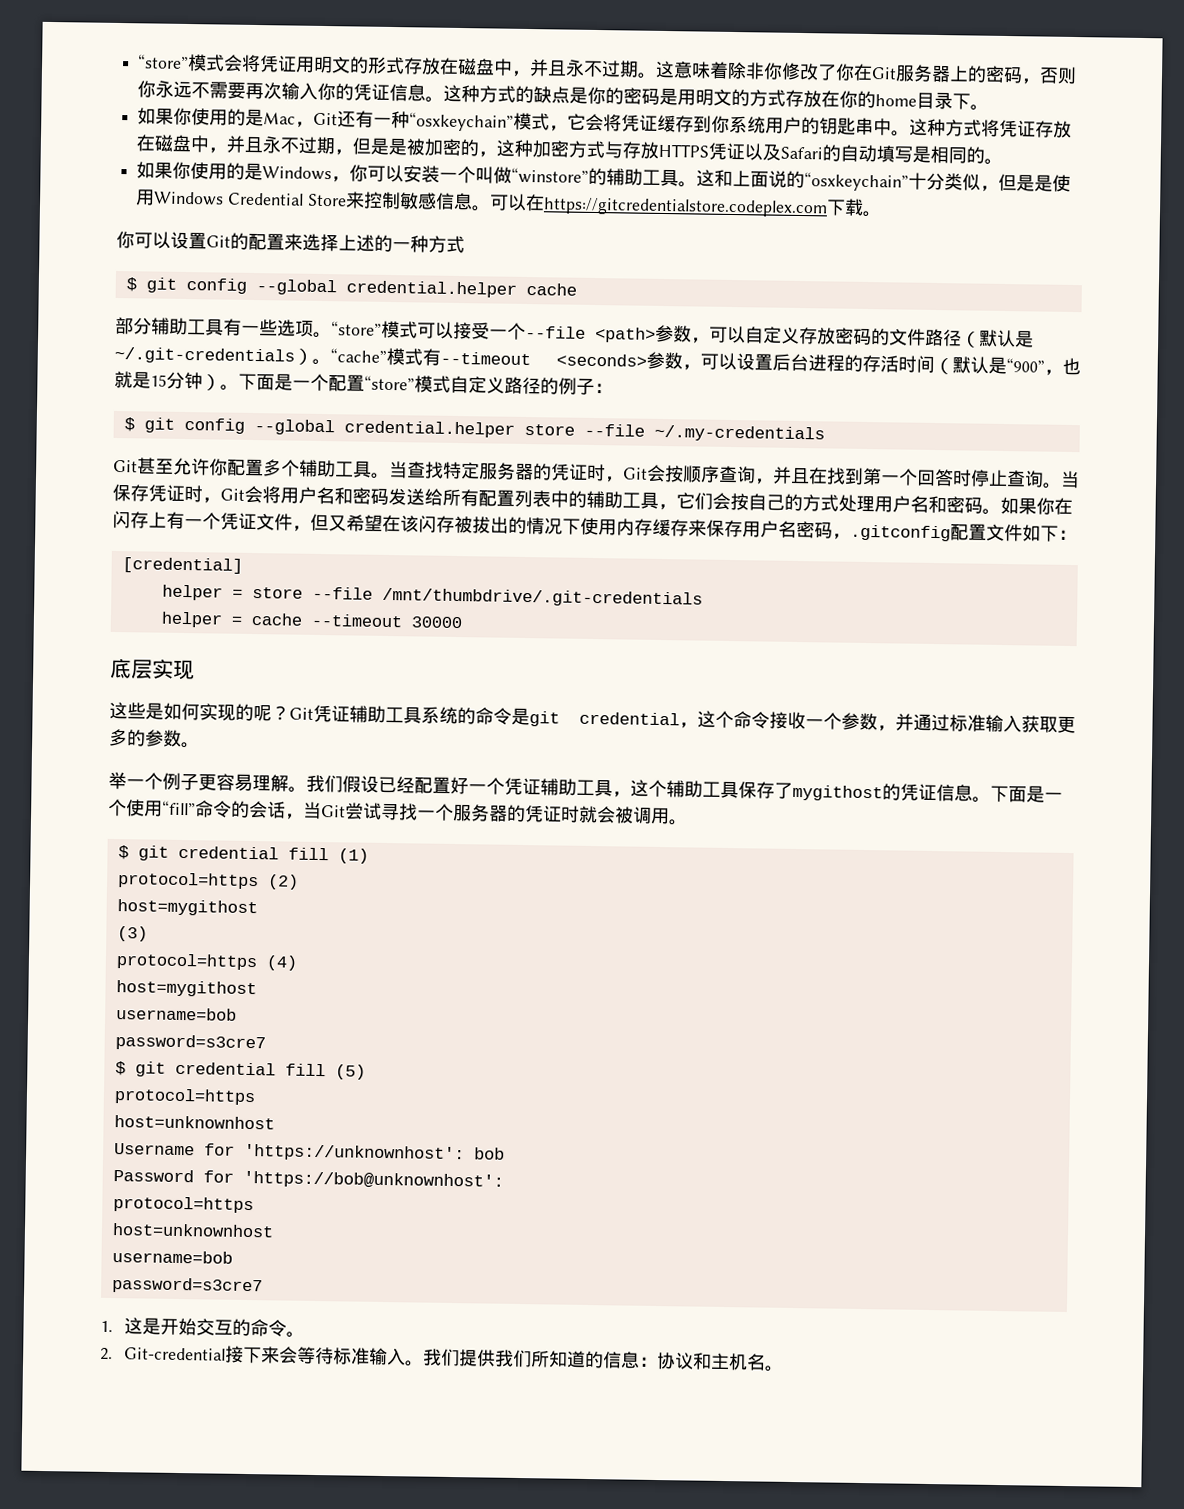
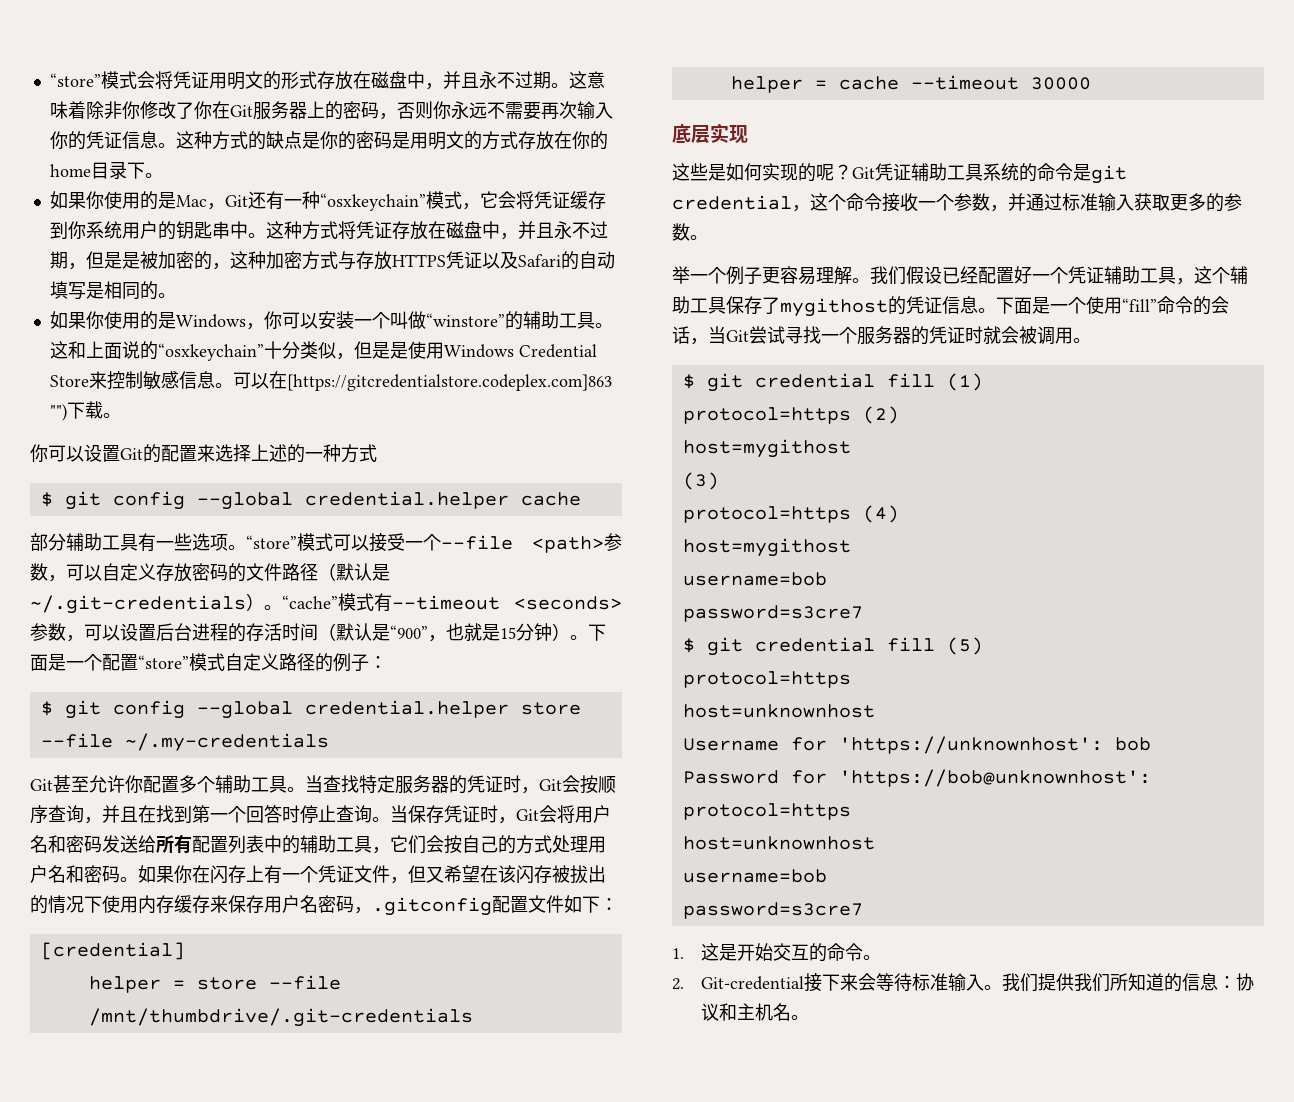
[542,197,828,218] https://gitcredentialstore.codeplex.com -> [286,374,612,391] [49,404,67,421] [https://gitcredentialstore.codeplex.com]863 "")

